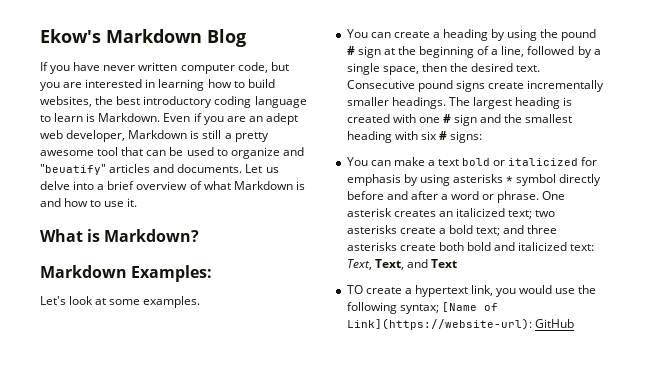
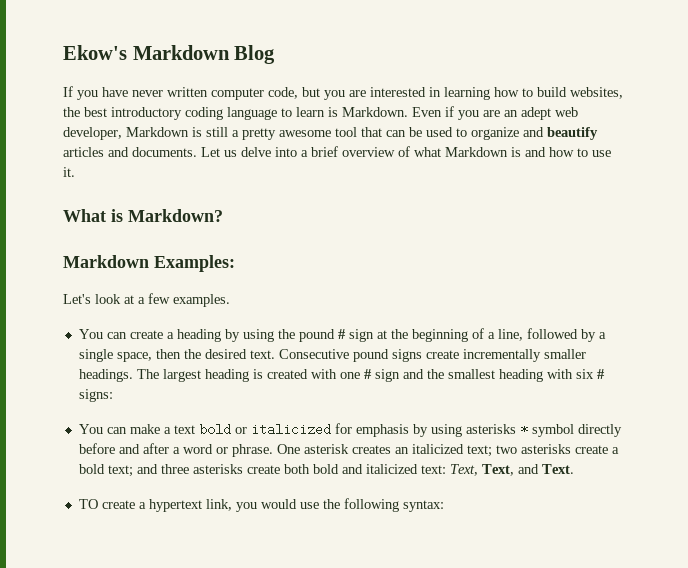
[40,164,106,175] "beuatify" -> [547,127,598,140] beautify
[109,299,141,305] some -> [138,293,170,304] a few
[430,259,457,268] Text -> [541,464,574,474] Text.
[399,302,498,314] [346,318,574,330] syntax; [Name of Link](https://website-url): GitHub -> [402,500,444,512] syntax:

